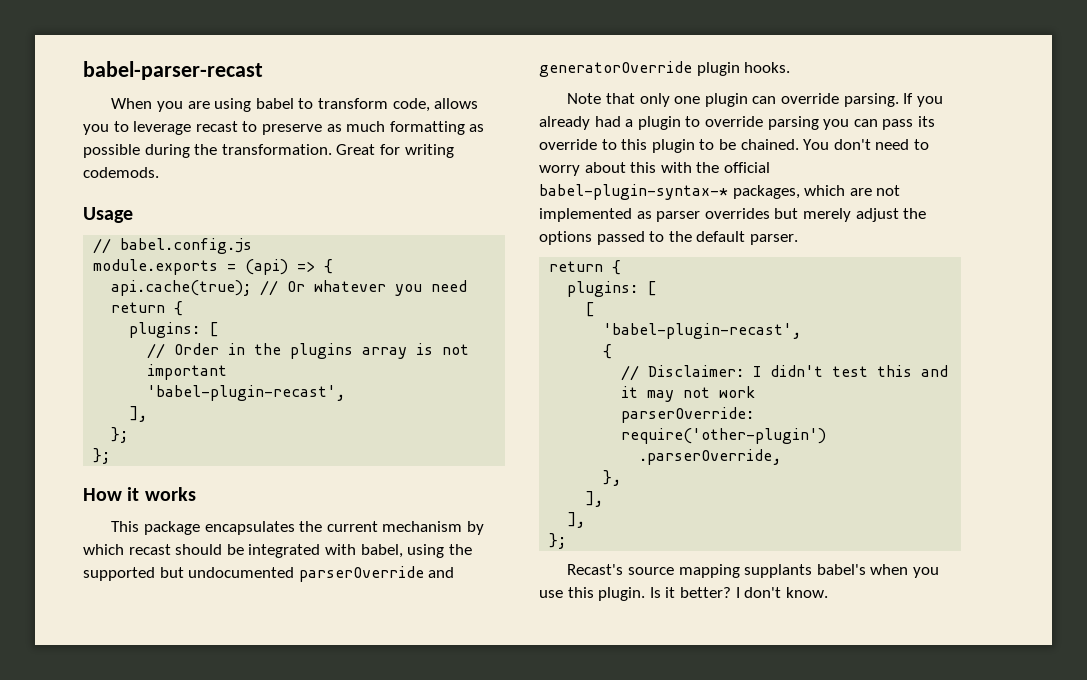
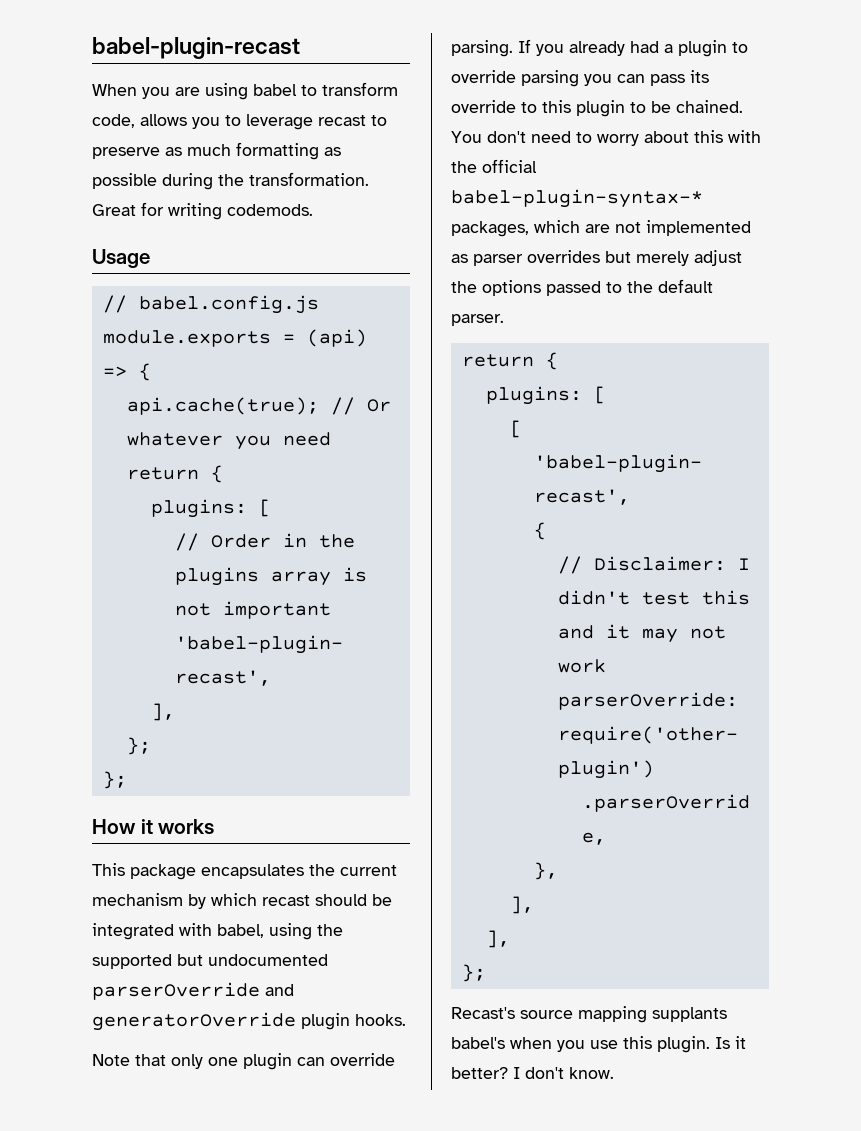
[83,61,263,80] babel-parser-recast -> [92,37,300,59] babel-plugin-recast

